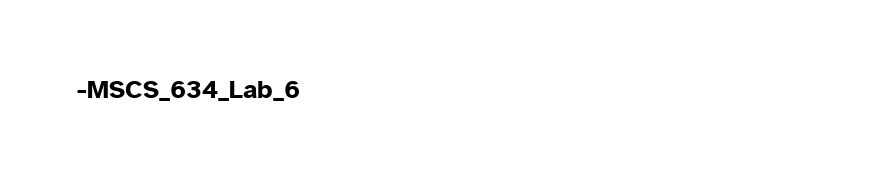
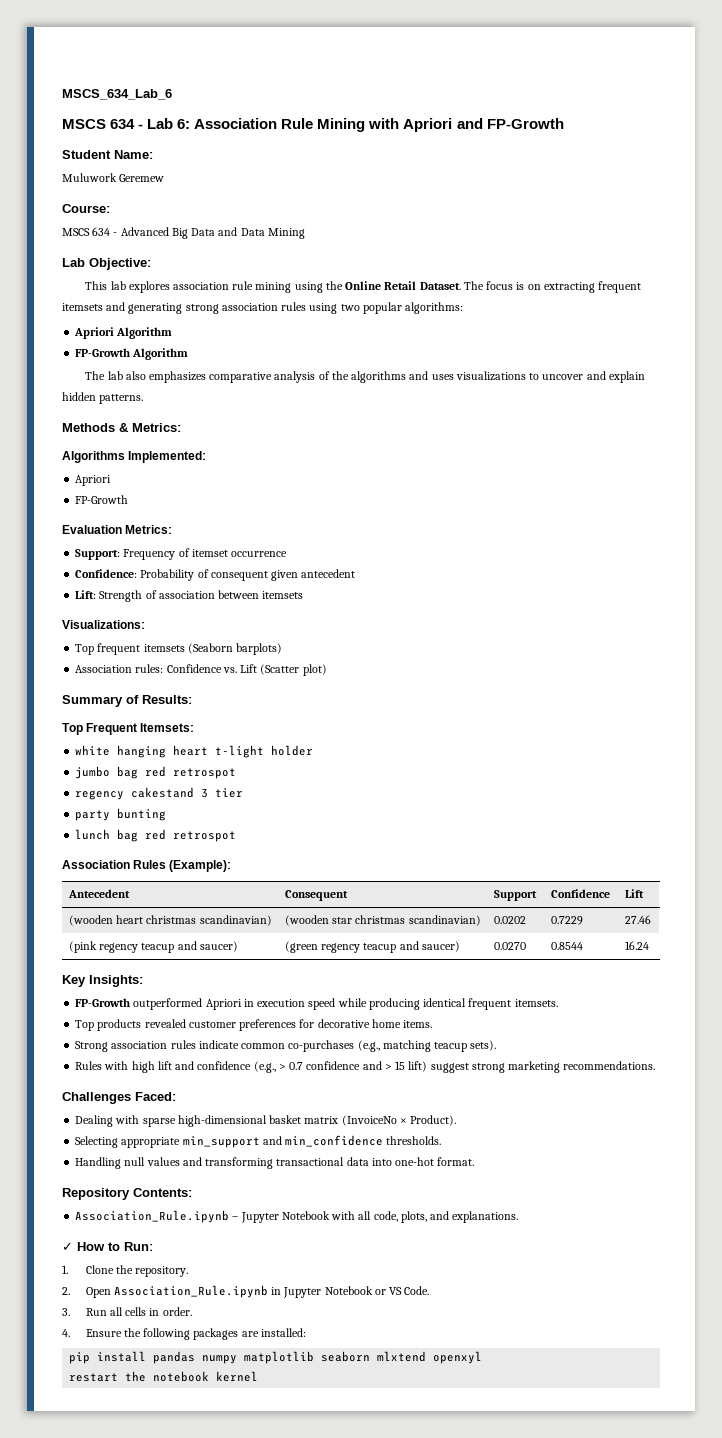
[77,81,300,101] -MSCS_634_Lab_6 -> [62,89,172,100] [62,118,564,132] [62,150,153,159] [62,173,165,182] [62,204,110,213] [62,227,305,239] [62,258,151,270] [85,281,642,293] [62,302,464,314] [74,327,173,339] [75,348,189,360] [85,371,645,383] [62,392,144,404] [62,423,181,432] [62,451,207,463] [75,475,112,486] [75,495,129,504] [62,525,173,534] [75,548,288,560] [75,569,356,581] [75,590,304,602] [62,620,145,629] [75,643,283,655] [75,664,327,676] [62,695,192,707] [62,723,195,735] [75,745,314,758] [75,766,237,779] [75,787,244,800] [75,808,167,821] [75,829,237,842] [62,860,232,872] [67,889,130,898] [284,890,348,901] [493,890,537,901] [550,889,610,898] [624,889,644,898] [68,915,272,926] [284,915,481,926] [493,916,526,924] [550,916,583,925] [624,915,651,924] [68,941,238,953] [284,941,460,953] [493,942,526,950] [550,942,583,950] [624,941,649,950] [62,975,143,987] [75,998,558,1010] [75,1019,433,1031] [75,1040,497,1052] [75,1061,656,1073] [62,1092,176,1104] [75,1115,457,1127] [75,1135,442,1148] [75,1157,475,1169] [62,1188,192,1200] [75,1210,519,1223] [62,1242,153,1251] [62,1265,189,1277] [62,1285,430,1298] [62,1307,192,1316] [62,1328,306,1340] [69,1351,483,1364] [69,1371,259,1382] MSCS_634_Lab_6 // MSCS 634 - Lab 6: Association Rule Mining with Apriori and FP-Growth // Student Name: // Muluwork Geremew // Course: // MSCS 634 - Advanced Big Data and Data Mining // Lab Objective: // This lab explores association rule mining using the Online Retail Dataset. The focus is on extracting frequent itemsets and generating strong association rules using two popular algorithms: // Apriori Algorithm // FP-Growth Algorithm // The lab also emphasizes comparative analysis of the algorithms and uses visualizations to uncover and explain hidden patterns. // Methods & Metrics: // Algorithms Implemented: // Apriori // FP-Growth // Evaluation Metrics: // Support: Frequency of itemset occurrence // Confidence: Probability of consequent given antecedent // Lift: Strength of association between itemsets // Visualizations: // Top frequent itemsets (Seaborn barplots) // Association rules: Confidence vs. Lift (Scatter plot) // Summary of Results: // Top Frequent Itemsets: // white hanging heart t-light holder // jumbo bag red retrospot // regency cakestand 3 tier // party bunting // lunch bag red retrospot // Association Rules (Example): // Antecedent | Consequent | Support | Confidence | Lift // (wooden heart christmas scandinavian) | (wooden star christmas scandinavian) | 0.0202 | 0.7229 | 27.46 // (pink regency teacup and saucer) | (green regency teacup and saucer) | 0.0270 | 0.8544 | 16.24 // Key Insights: // FP-Growth outperformed Apriori in execution speed while producing identical frequent itemsets. // Top products revealed customer preferences for decorative home items. // Strong association rules indicate common co-purchases (e.g., matching teacup sets). // Rules with high lift and confidence (e.g., > 0.7 confidence and > 15 lift) suggest strong marketing recommendations. // Challenges Faced: // Dealing with sparse high-dimensional basket matrix (InvoiceNo × Product). // Selecting appropriate min_support and min_confidence thresholds. // Handling null values and transforming transactional data into one-hot format. // Repository Contents: // Association_Rule.ipynb – Jupyter Notebook with all code, plots, and explanations. // ✓ How to Run: // 1. Clone the repository. // 2. Open Association_Rule.ipynb in Jupyter Notebook or VS Code. // 3. Run all cells in order. // 4. Ensure the following packages are installed: // pip install pandas numpy matplotlib seaborn mlxtend openxyl // restart the notebook kernel

